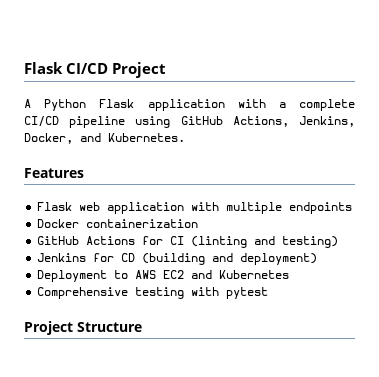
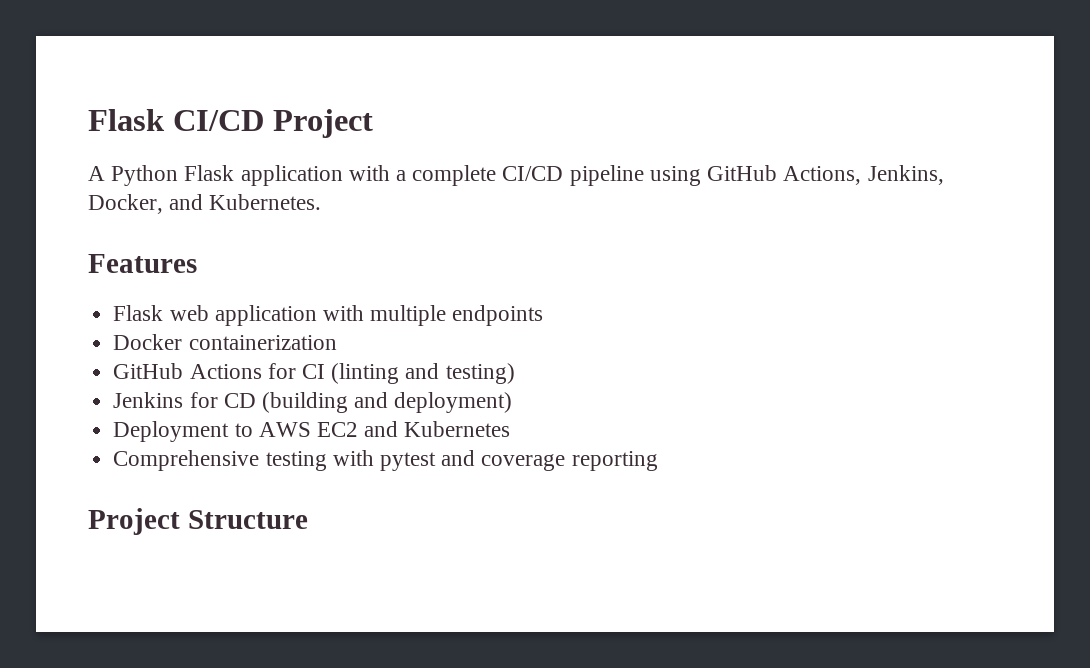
(269, 293) none -> [441,450,658,471] and coverage reporting

